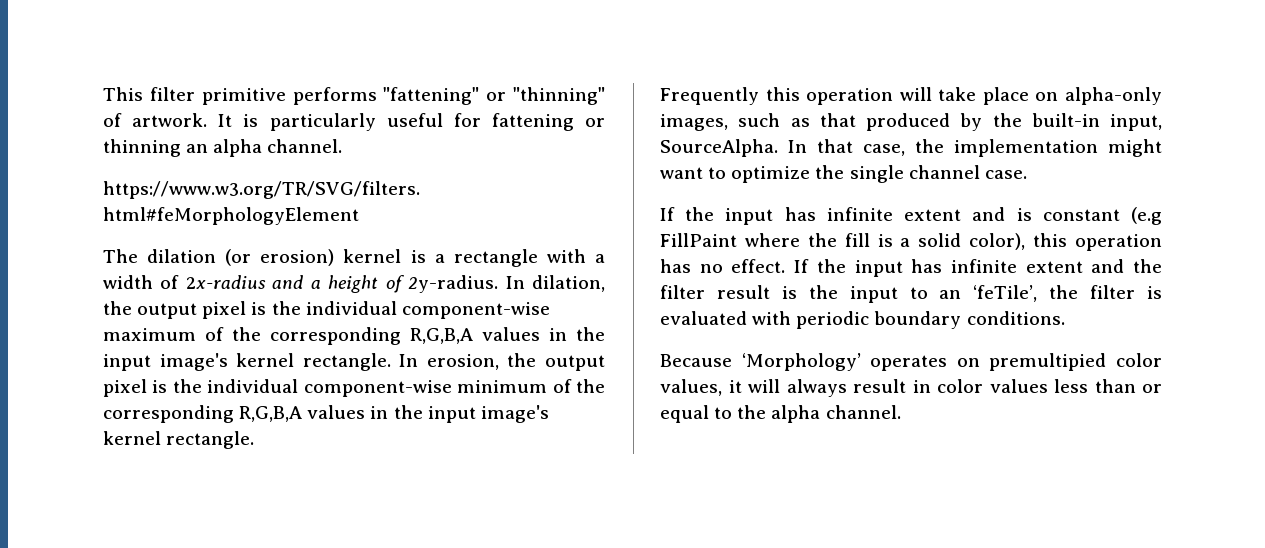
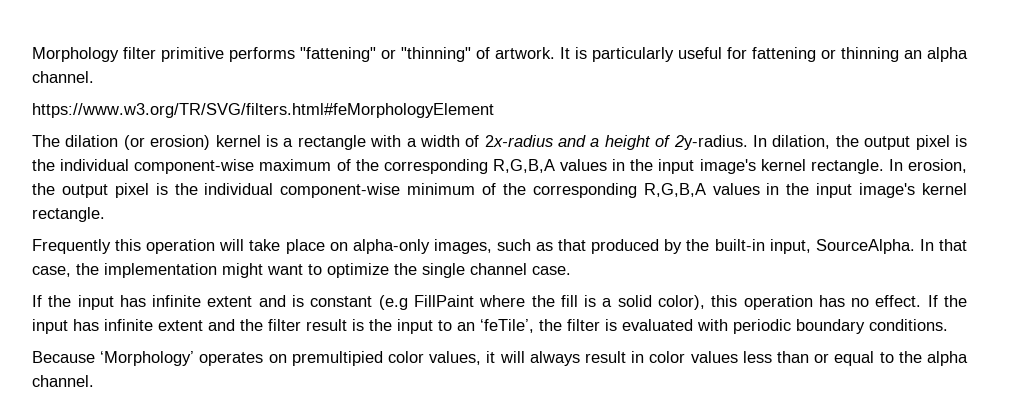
[103,87,143,101] This -> [32,47,119,62] Morphology

